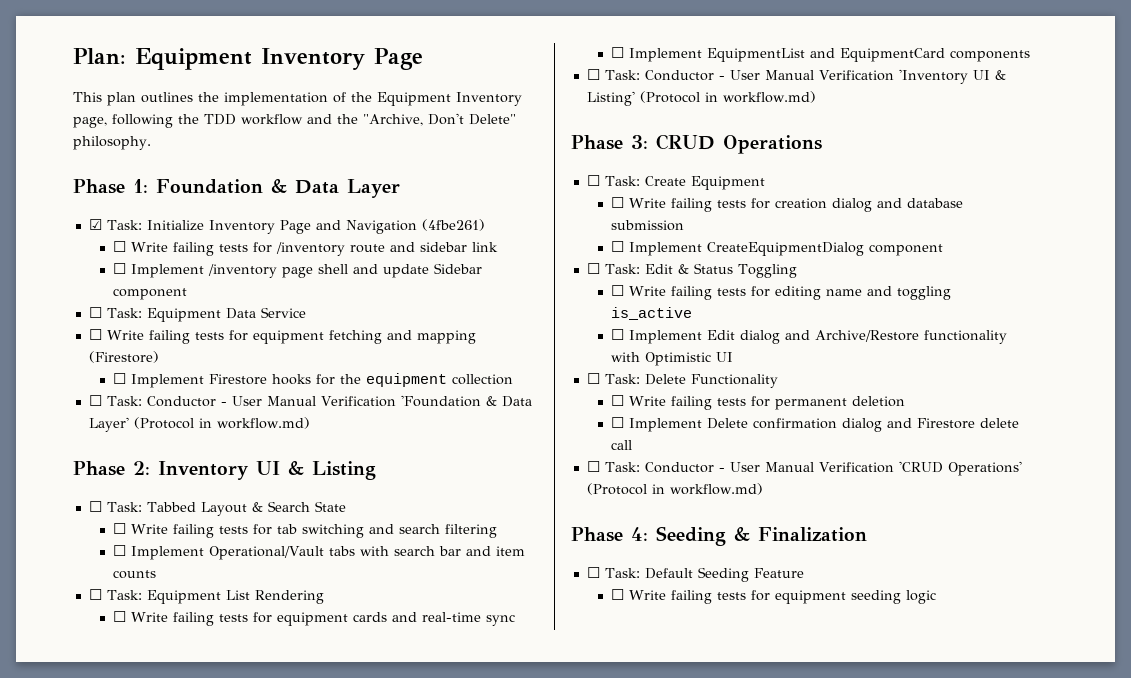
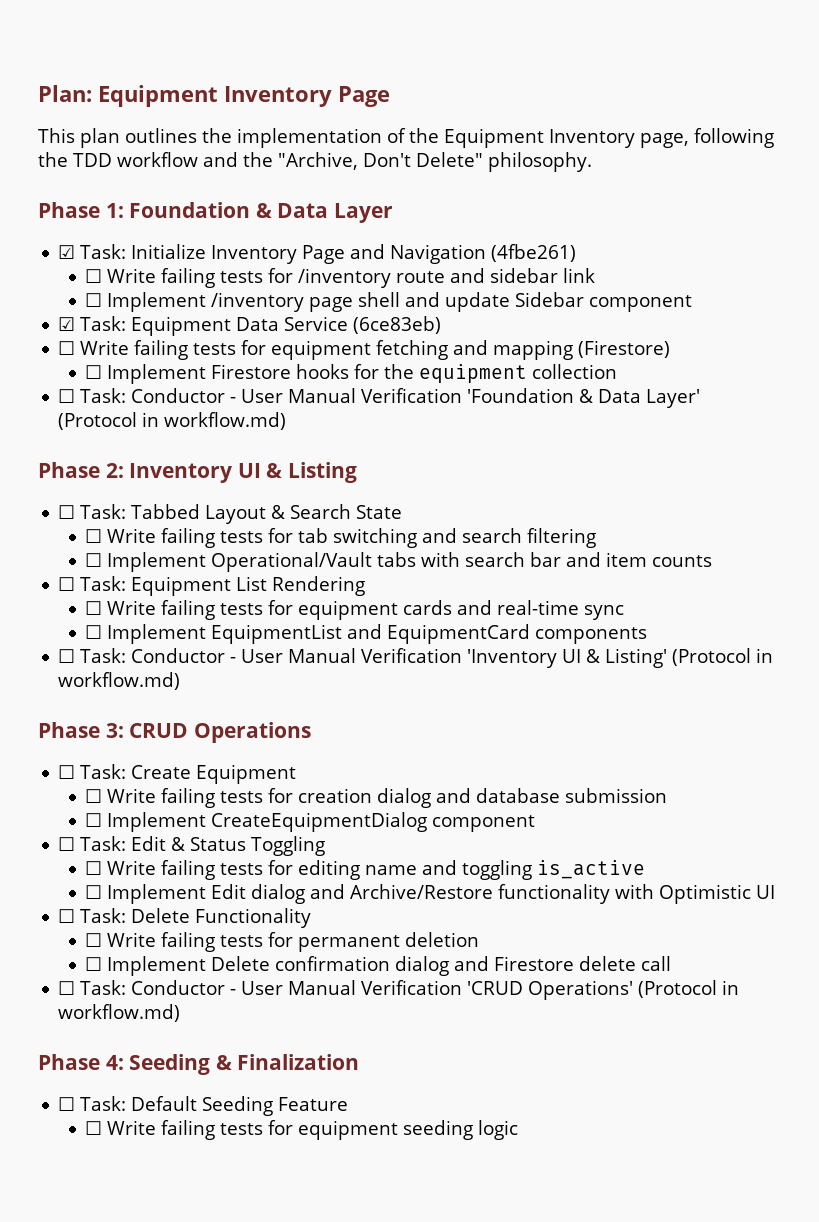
[88,307,102,318] ☐ -> [58,317,76,331] ☑
(306, 312) none -> [353,316,442,334] (6ce83eb)

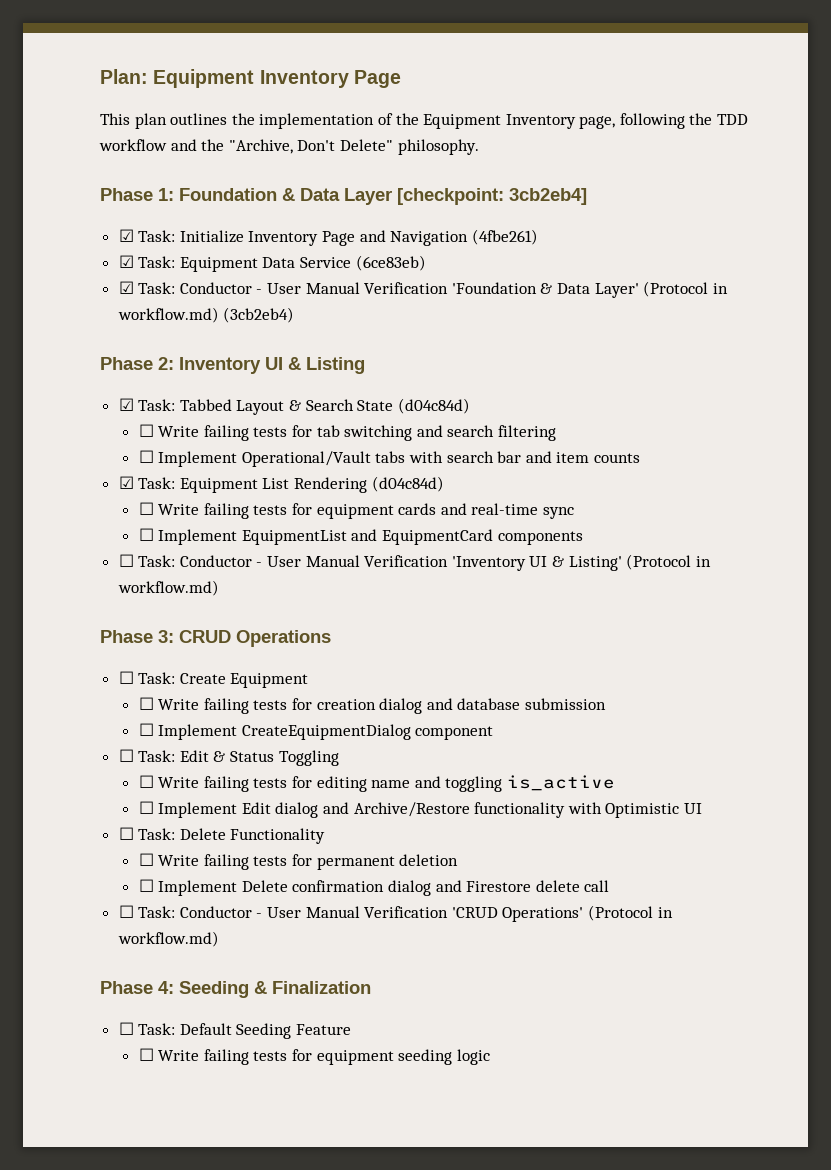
(393, 213) none -> [397,188,587,205] [checkpoint: 3cb2eb4]
[85,268,596,288] [85,292,693,312] // ☐ Write failing tests for /inventory route and sidebar link // ☐ Implement /inventory page shell and update Sidebar component -> (538, 237) none
[58,340,671,360] [85,364,618,384] [58,389,76,403] ☐ Write failing tests for equipment fetching and mapping (Firestore) // ☐ Implement Firestore hooks for the equipment collection // ☐ -> [118,281,134,294] ☑
(287, 421) none -> [223,307,295,323] (3cb2eb4)
[58,505,76,519] ☐ -> [118,398,134,411] ☑
(403, 512) none -> [397,398,470,414] (d04c84d)
[58,577,76,591] ☐ -> [118,476,134,489] ☑
(366, 586) none -> [371,476,444,492] (d04c84d)

